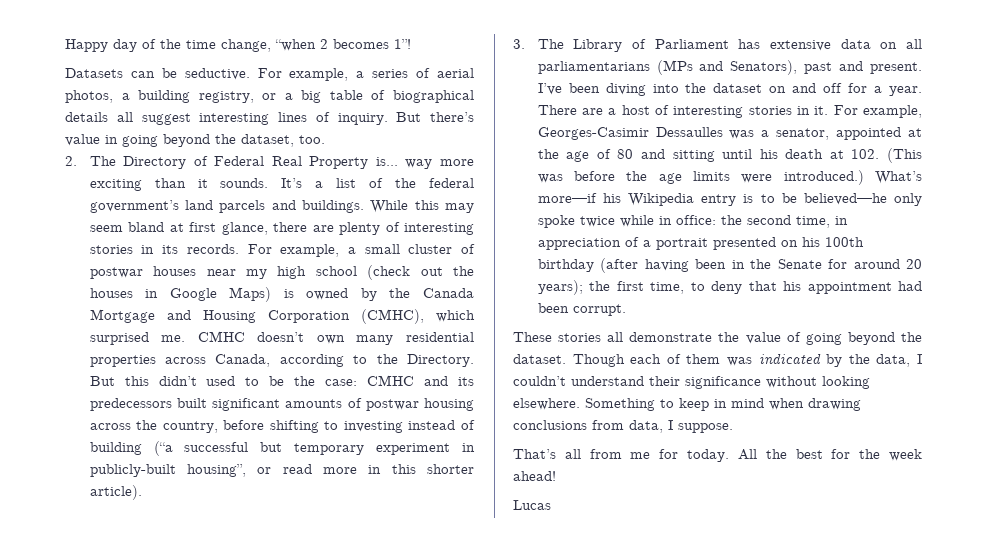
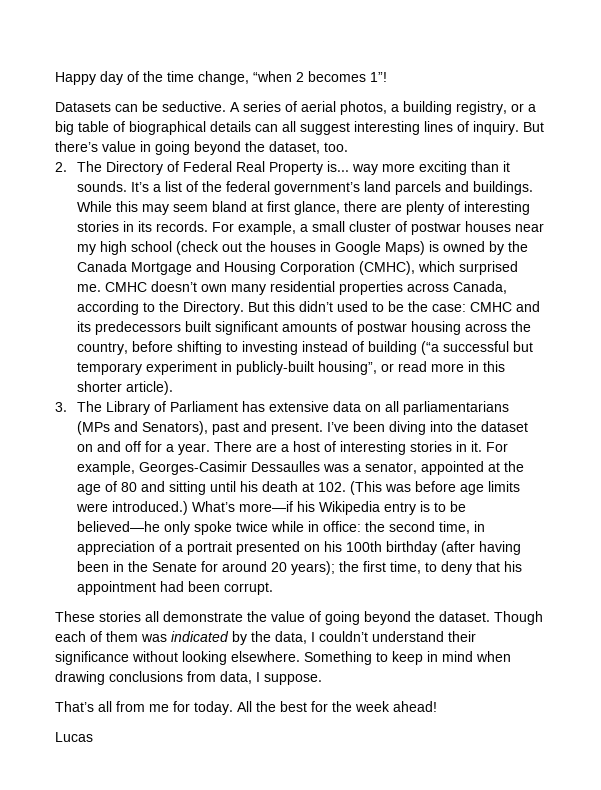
[257,68,365,81] For example, a -> [230,102,240,112] A
(108, 117) none -> [255,124,278,132] can
[626,171,648,181] the -> (457, 486) none

